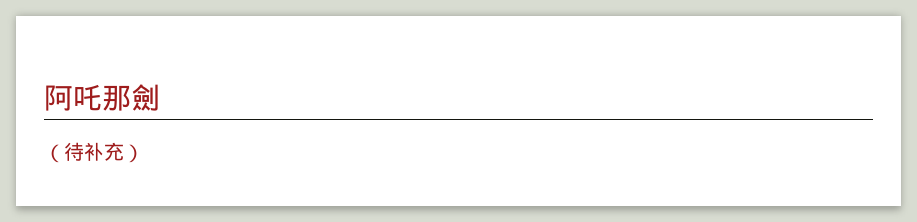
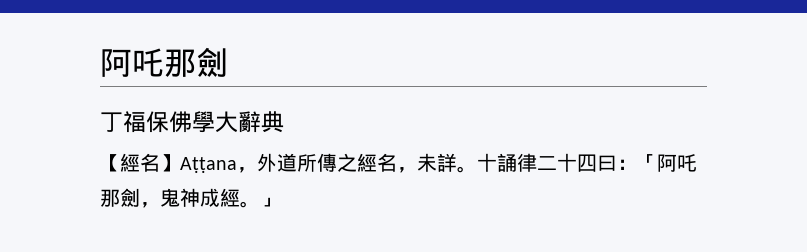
[44,142,144,163] （待补充） -> [100,111,284,133] [100,153,697,173] [100,188,280,208] 丁福保佛學大辭典 // 【經名】Aṭṭana，外道所傳之經名，未詳。十誦律二十四曰：「阿吒那劍，鬼神成經。」

